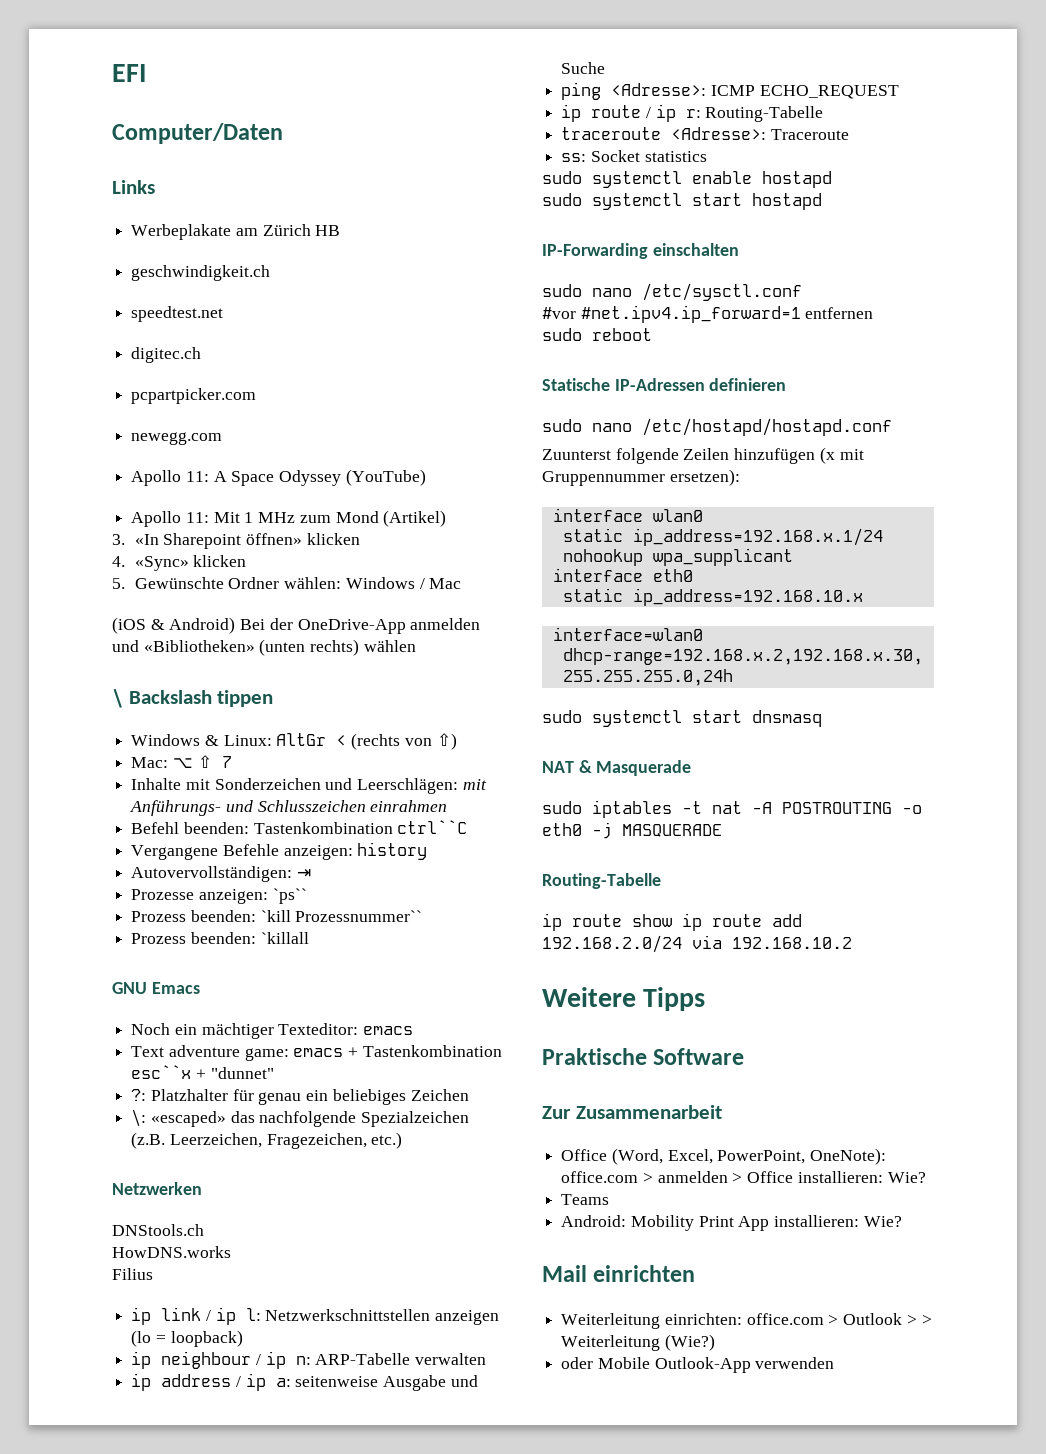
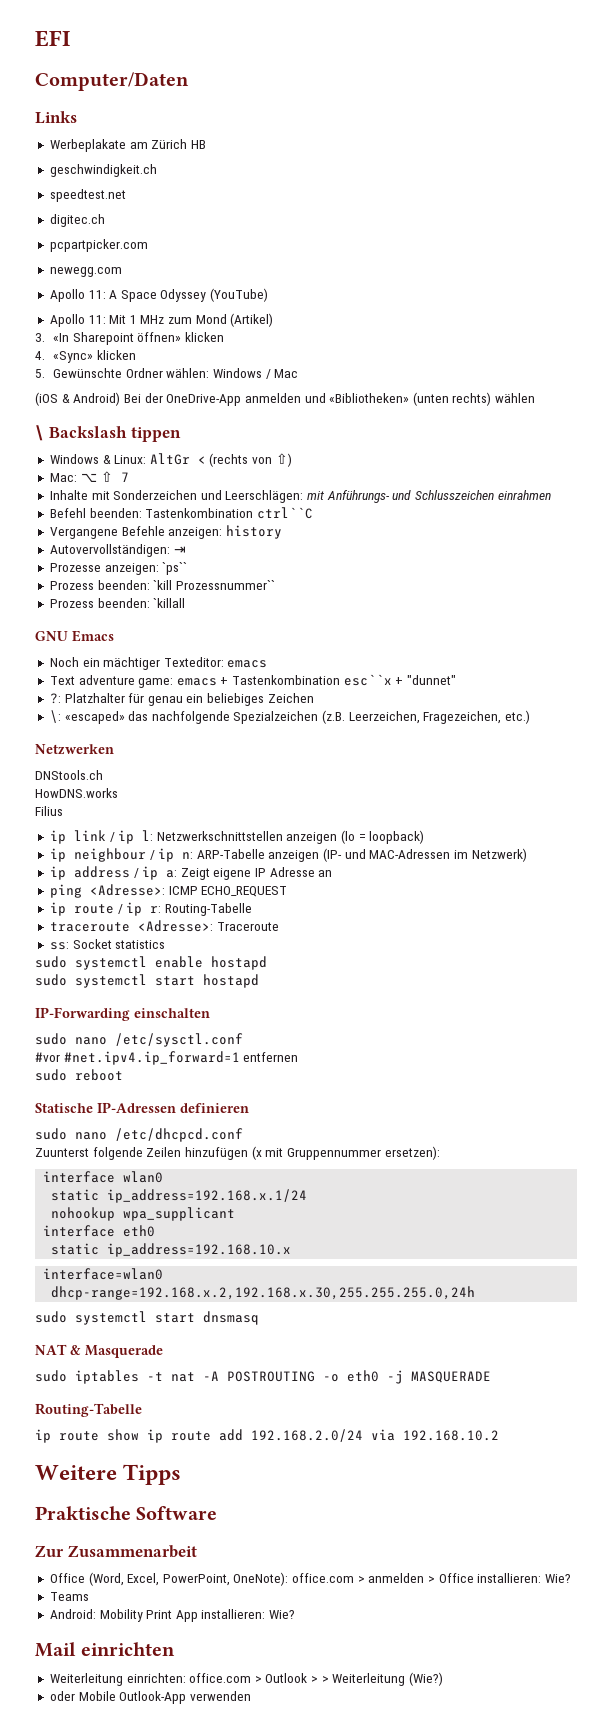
[415,1353,487,1365] verwalten -> [268,848,527,862] anzeigen (IP- und MAC-Adressen im Netzwerk)
[295,1375,478,1391] [561,62,606,74] seitenweise Ausgabe und Suche -> [180,867,333,880] Zeigt eigene IP Adresse an
[642,418,892,436] /etc/hostapd/hostapd.conf -> [115,1128,243,1142] /etc/dhcpcd.conf

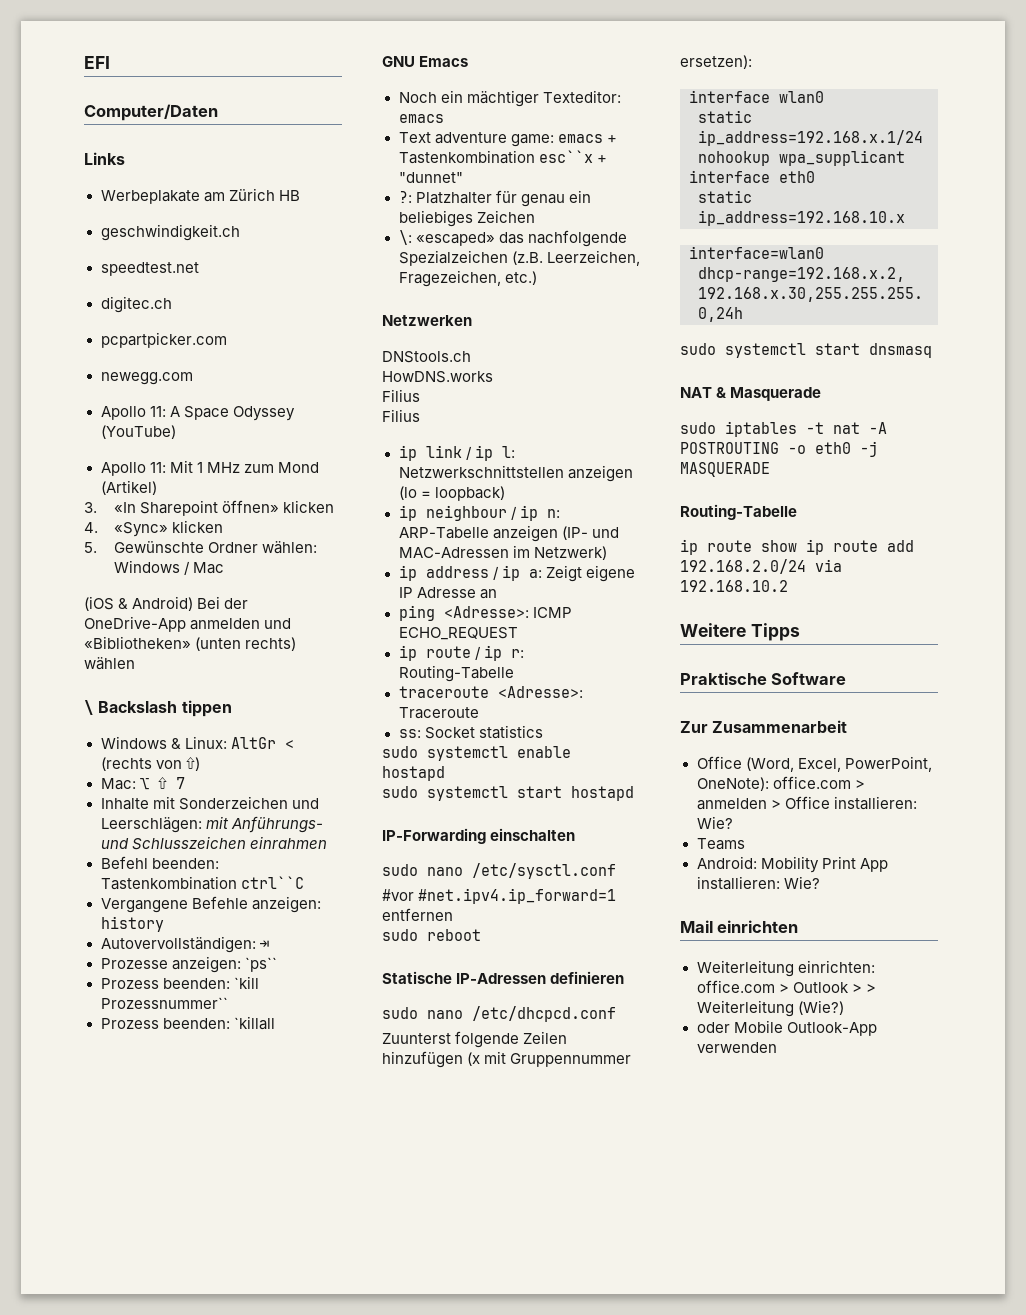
(63, 811) none -> [382,409,420,422] // Filius

